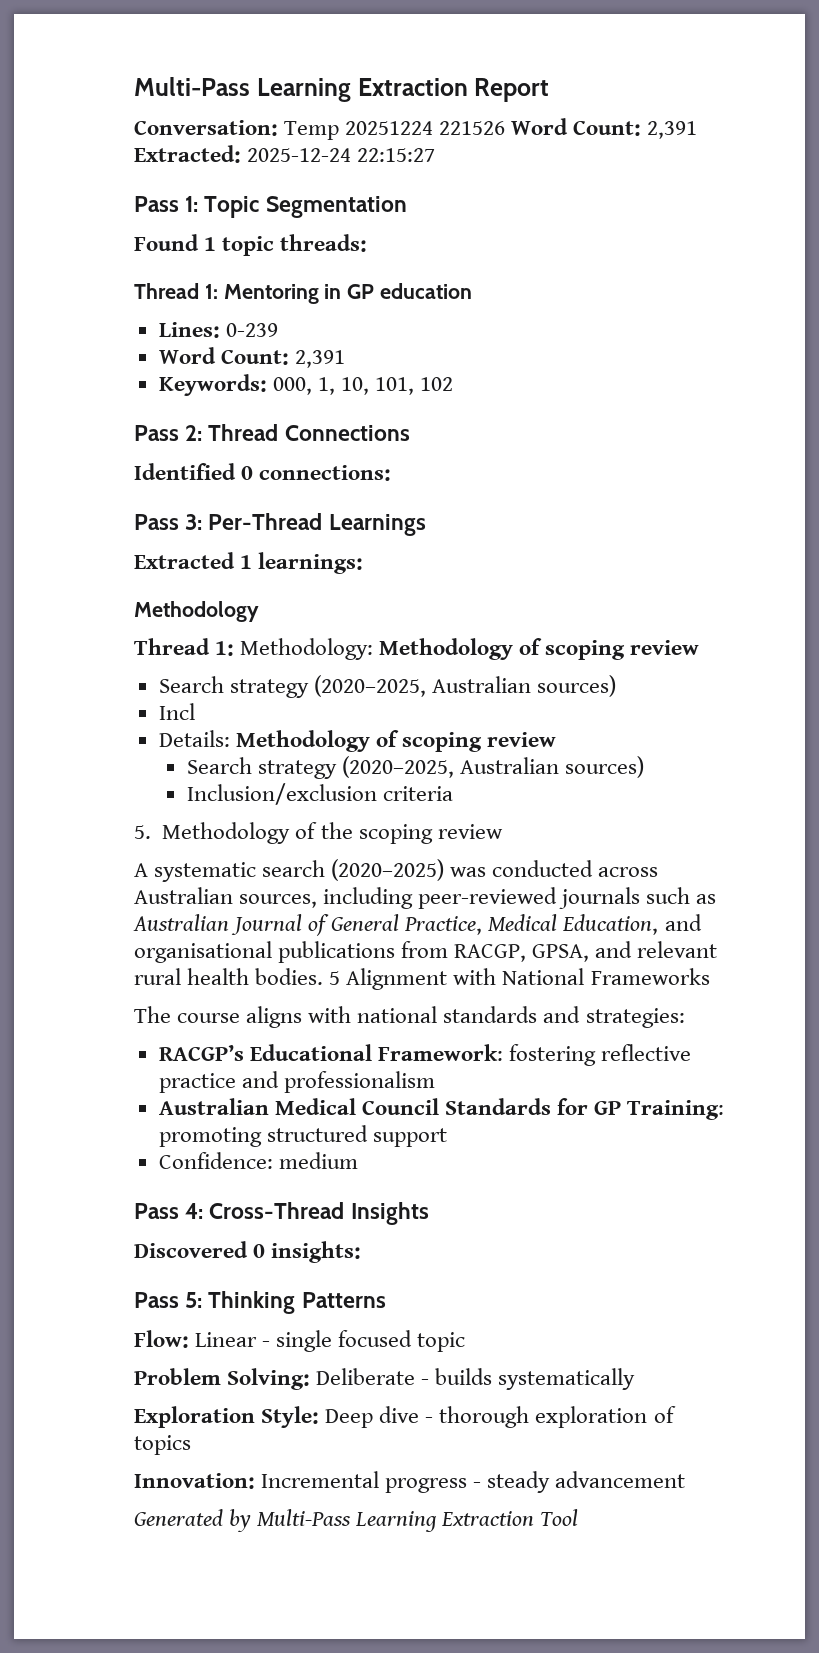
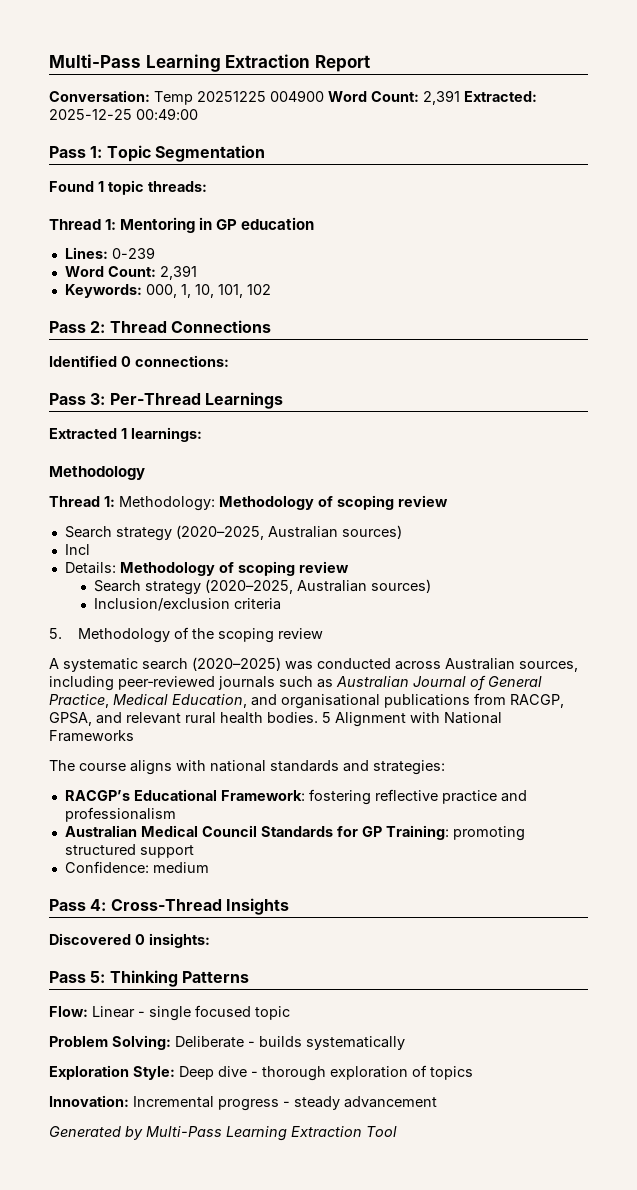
[345,121,506,135] 20251224 221526 -> [197,90,324,102] 20251225 004900
[247,148,436,162] 2025-12-24 22:15:27 -> [49,108,198,120] 2025-12-25 00:49:00

